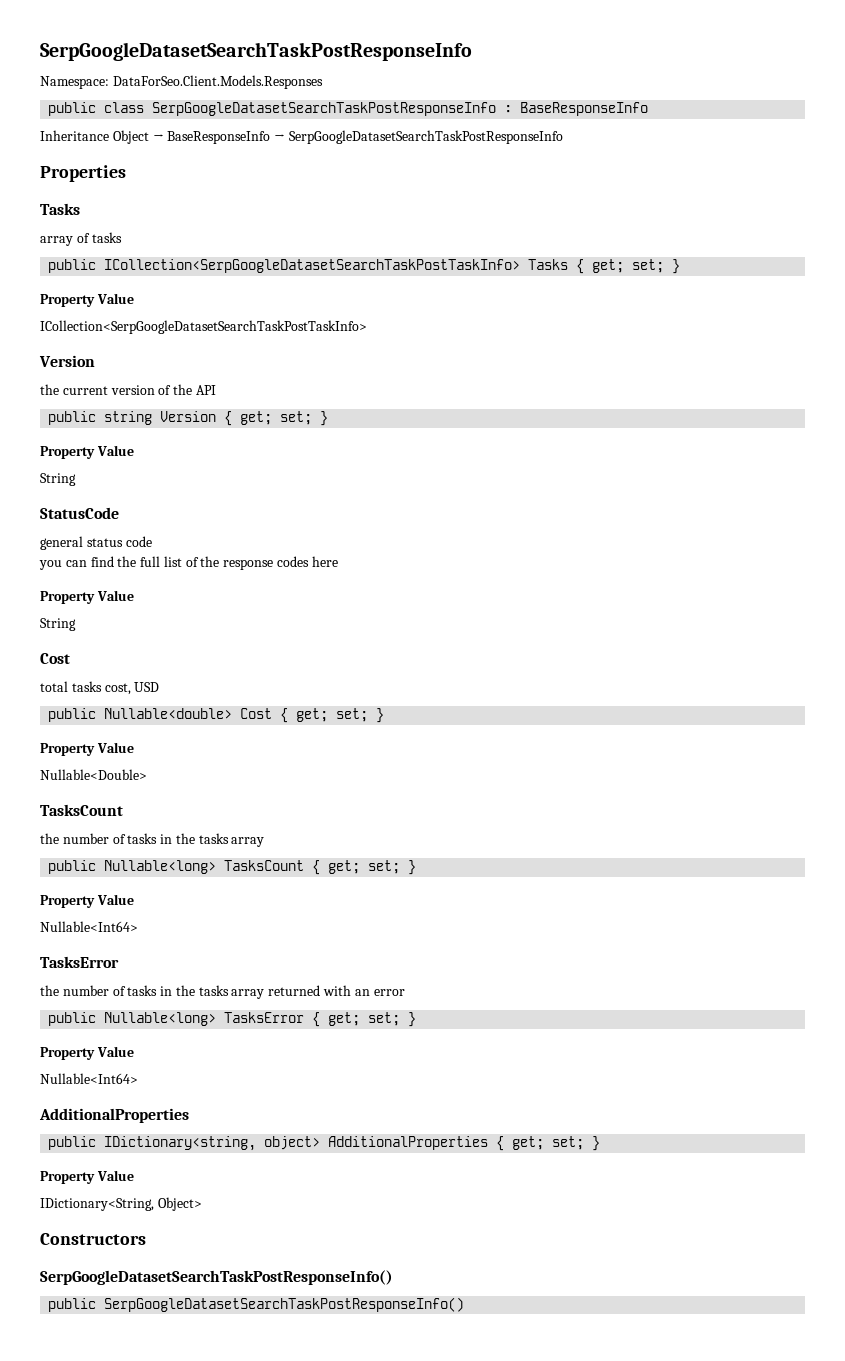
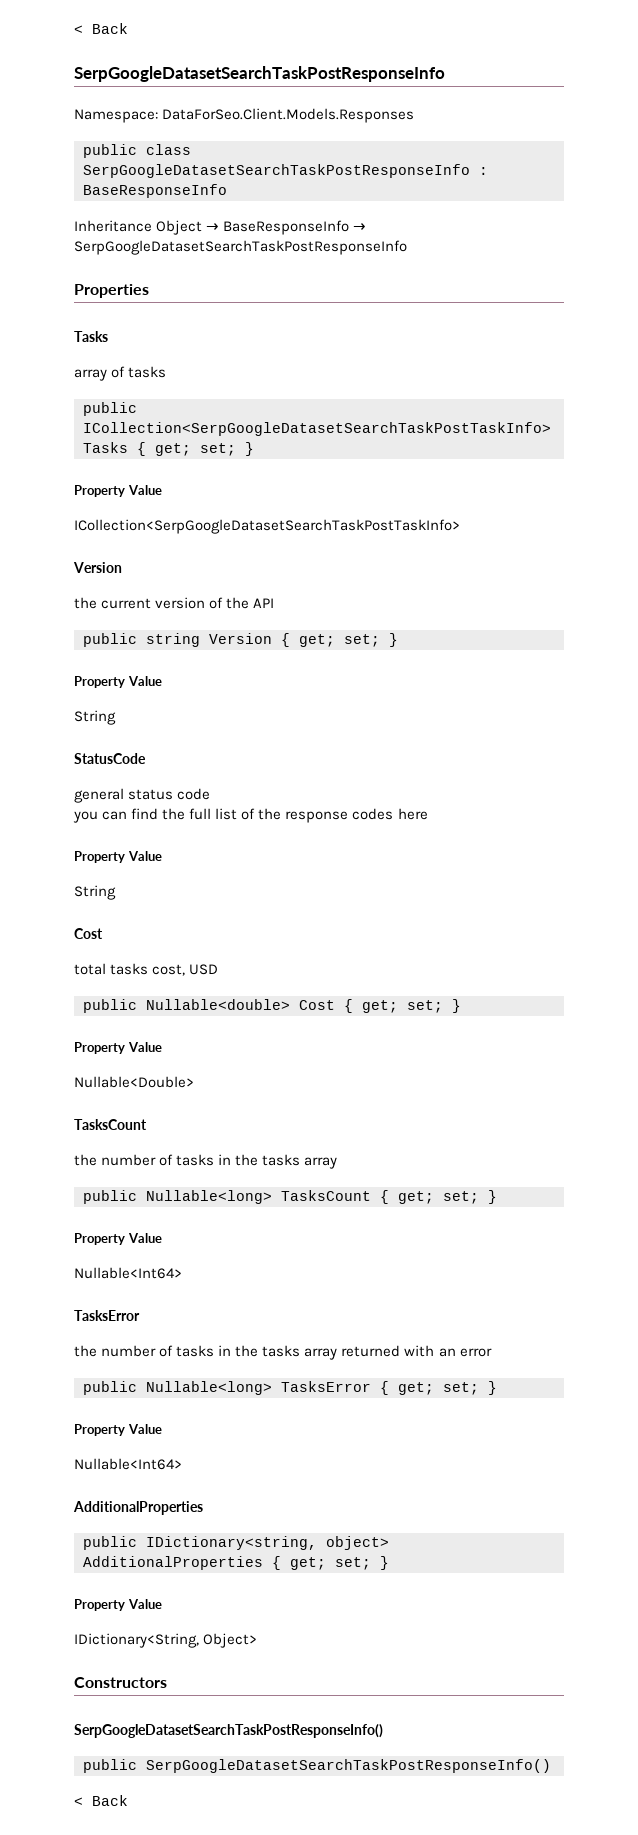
(40, 51) none -> [74,23,128,34] < Back //
(465, 1304) none -> [74,1795,128,1806] // < Back

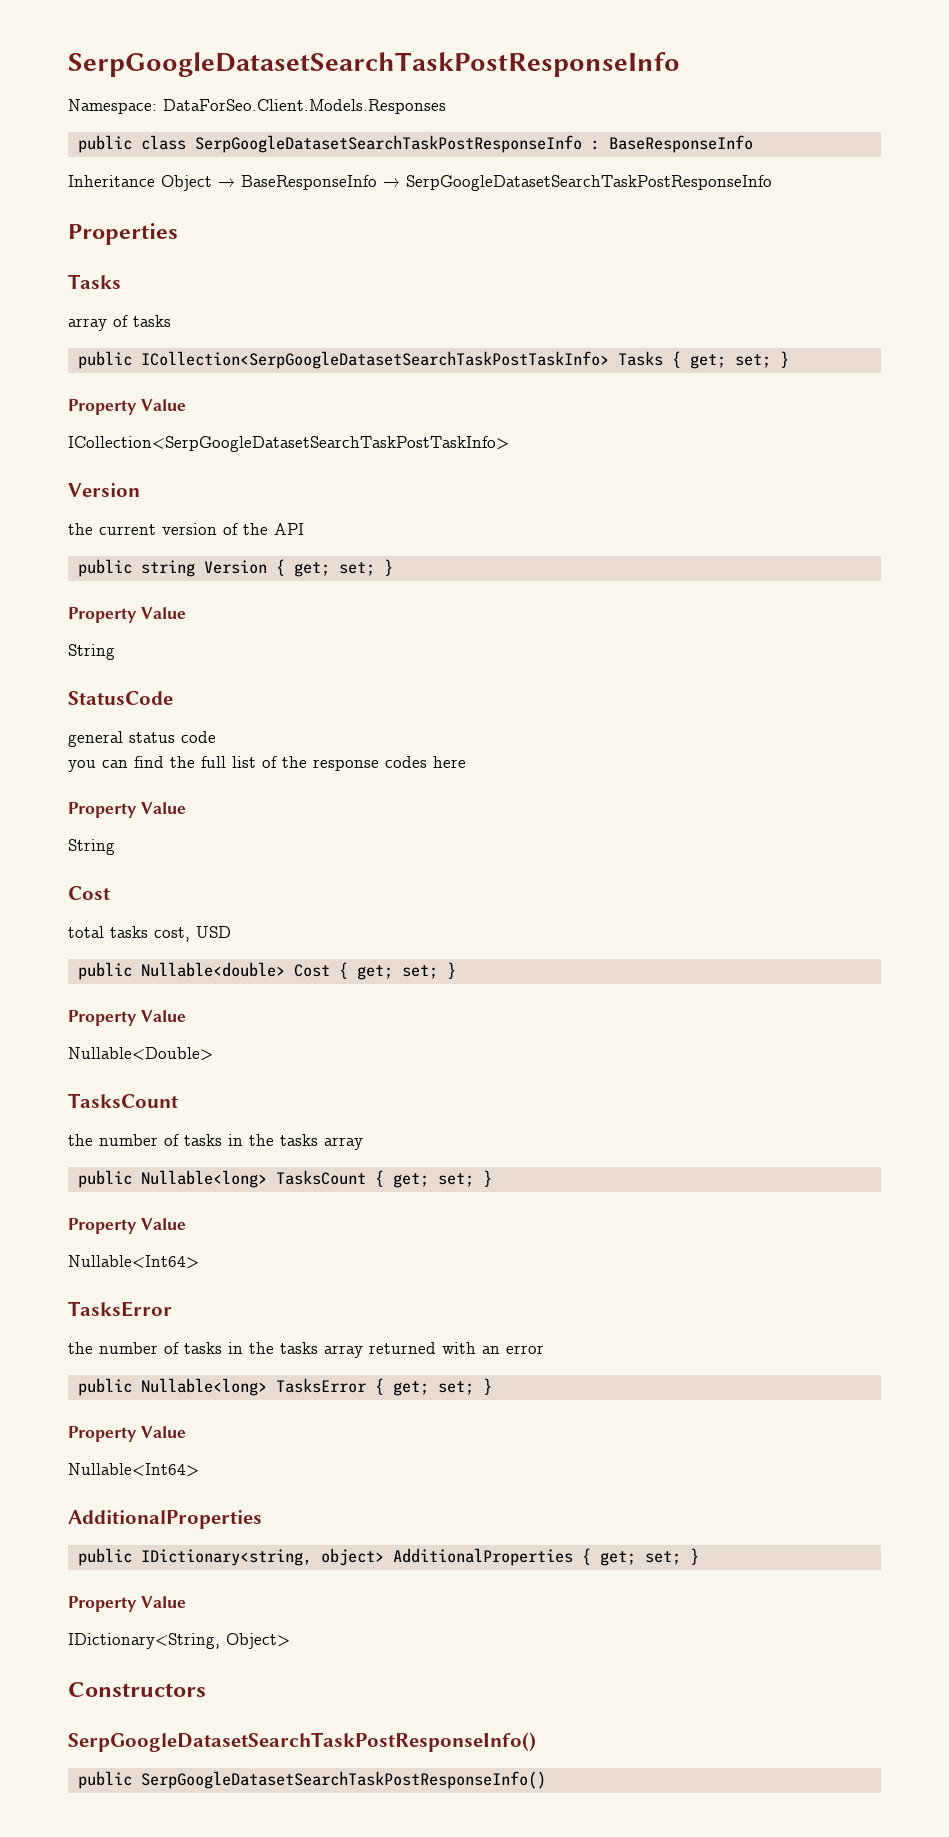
[74,23,128,34] < Back // -> (68, 64) none
[74,1795,128,1806] // < Back -> (546, 1780) none

